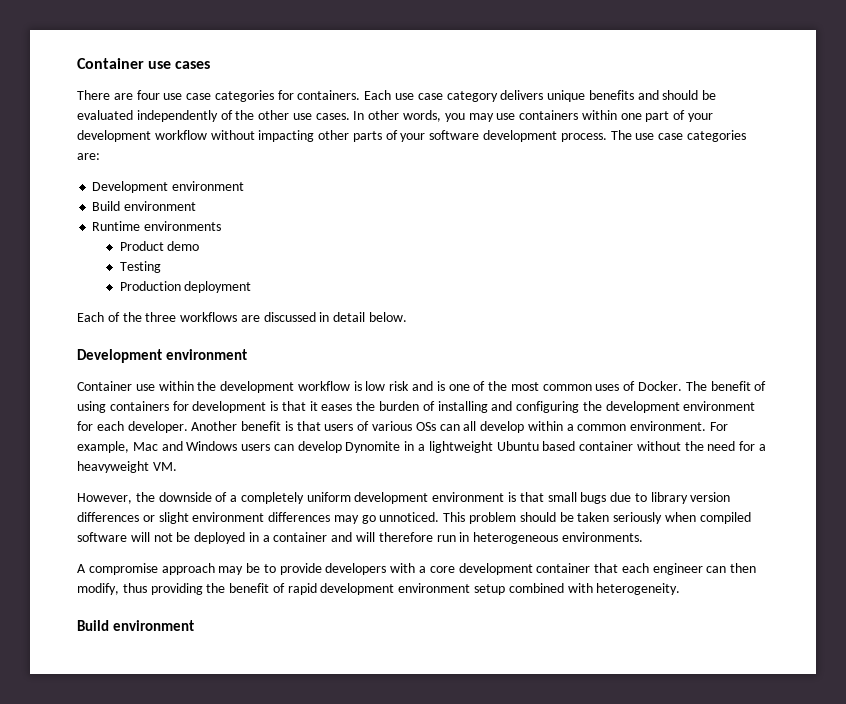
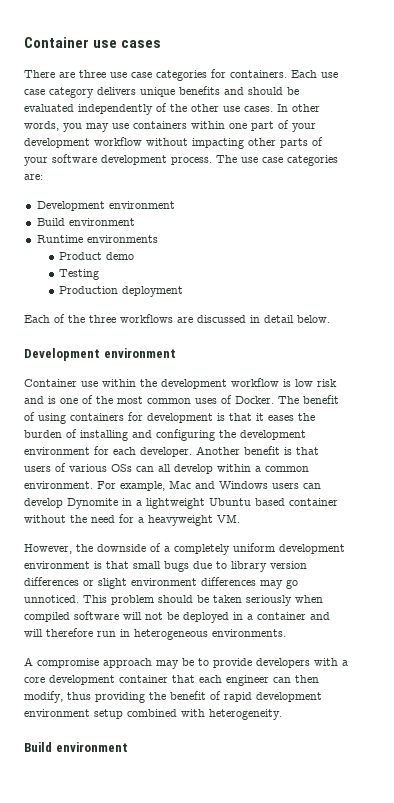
[136,90,160,100] four -> [79,70,106,78] three

